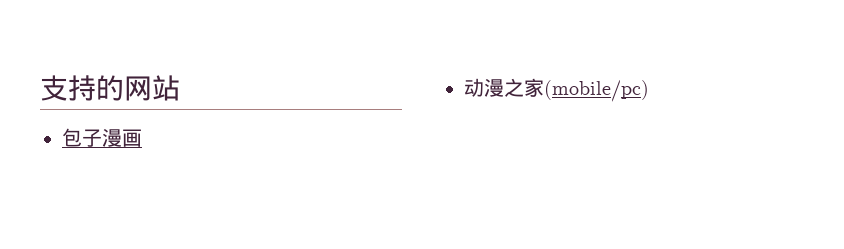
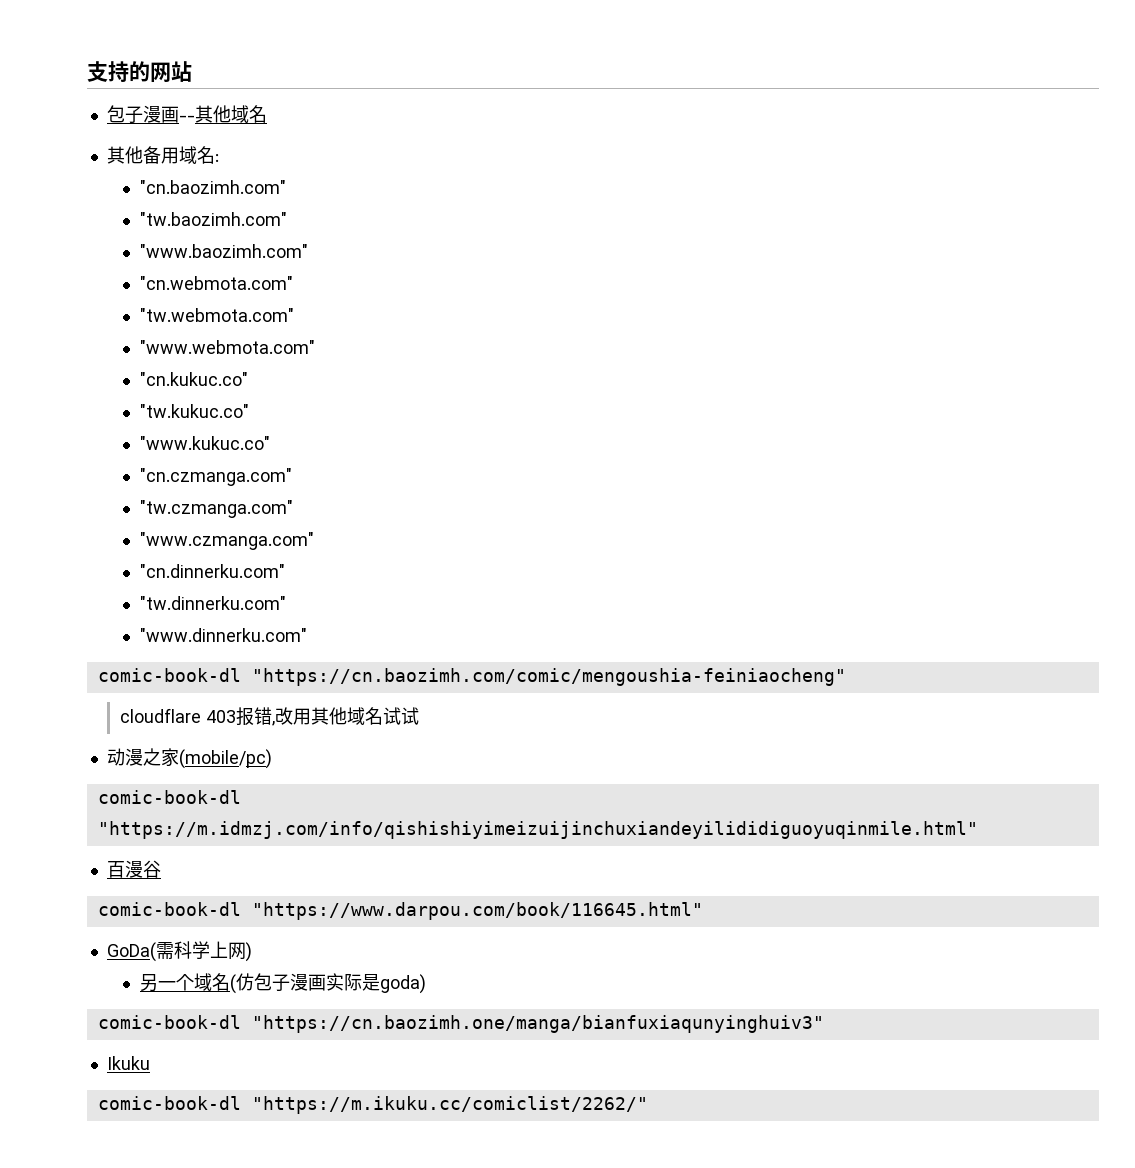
[464,78,649,102] // 动漫之家(mobile/pc) -> [178,105,267,123] [106,146,219,164] [139,180,286,194] [139,212,287,226] [139,244,308,258] [139,276,293,290] [139,308,294,322] [139,340,315,354] [139,372,248,386] [139,404,249,418] [139,436,270,450] [139,468,292,486] [139,500,293,518] [139,532,314,550] [139,564,285,578] [139,596,286,610] [139,628,307,642] [97,668,846,686] [119,707,419,726] [106,748,272,769] [97,790,241,804] [97,821,978,839] [106,860,161,878] [97,902,703,920] [106,941,252,962] [139,973,426,994] [97,1015,824,1033] [106,1056,150,1070] [97,1096,648,1114] --其他域名 // 其他备用域名: // "cn.baozimh.com" // "tw.baozimh.com" // "www.baozimh.com" // "cn.webmota.com" // "tw.webmota.com" // "www.webmota.com" // "cn.kukuc.co" // "tw.kukuc.co" // "www.kukuc.co" // "cn.czmanga.com" // "tw.czmanga.com" // "www.czmanga.com" // "cn.dinnerku.com" // "tw.dinnerku.com" // "www.dinnerku.com" // comic-book-dl "https://cn.baozimh.com/comic/mengoushia-feiniaocheng" // cloudflare 403报错,改用其他域名试试 // 动漫之家(mobile/pc) // comic-book-dl "https://m.idmzj.com/info/qishishiyimeizuijinchuxiandeyilididiguoyuqinmile.html" // 百漫谷 // comic-book-dl "https://www.darpou.com/book/116645.html" // GoDa(需科学上网) // 另一个域名(仿包子漫画实际是goda) // comic-book-dl "https://cn.baozimh.one/manga/bianfuxiaqunyinghuiv3" // Ikuku // comic-book-dl "https://m.ikuku.cc/comiclist/2262/"

